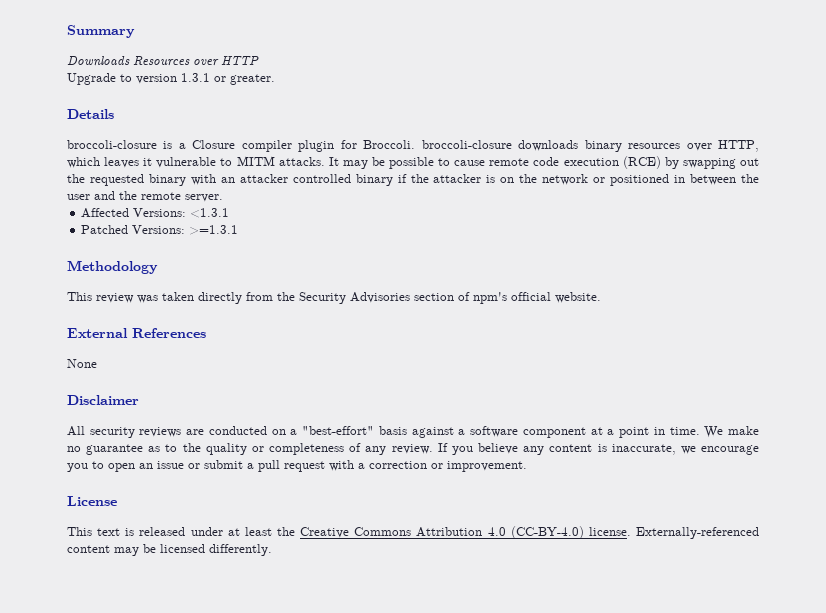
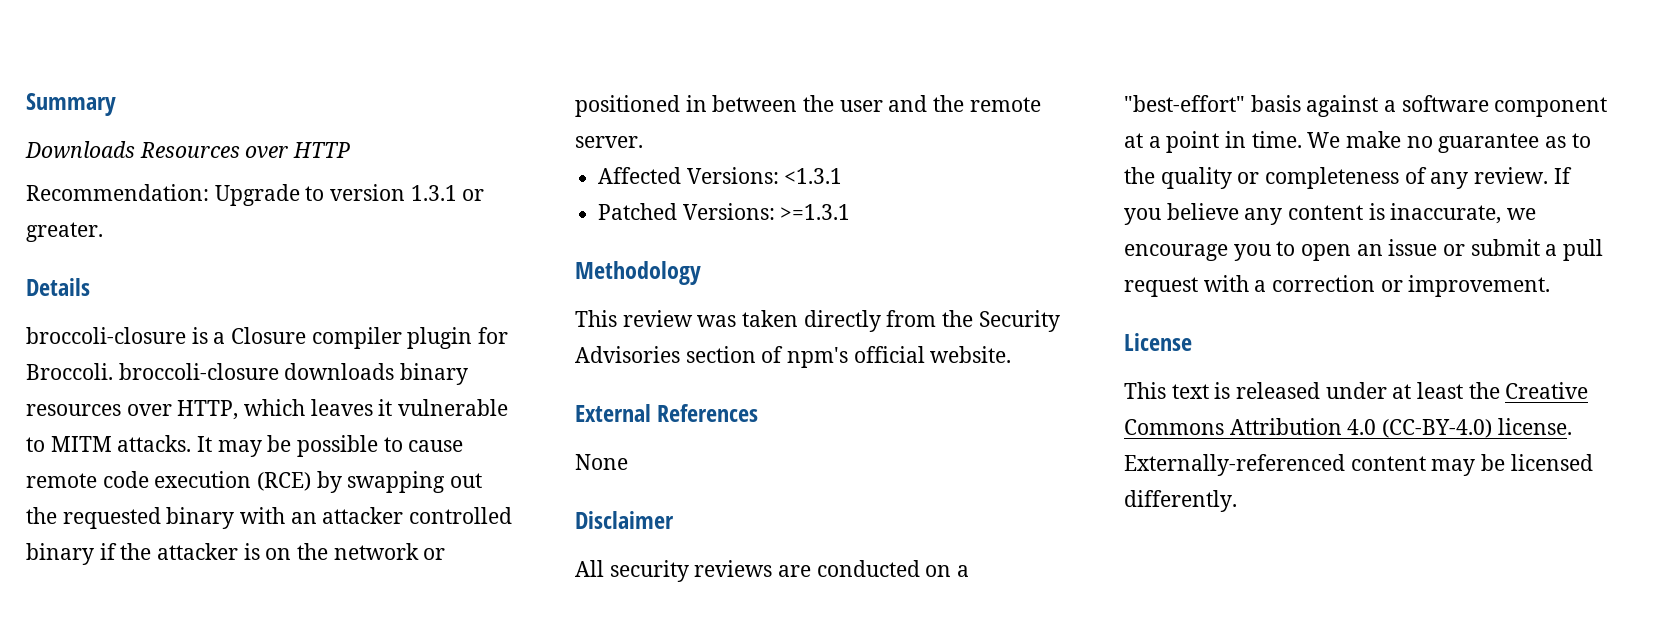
(259, 60) none -> [26,184,209,201] Recommendation:

